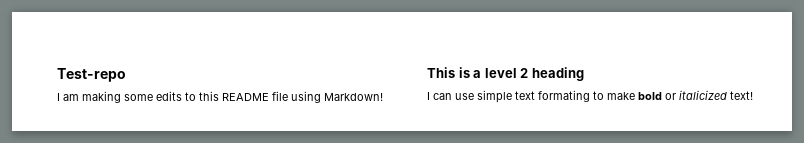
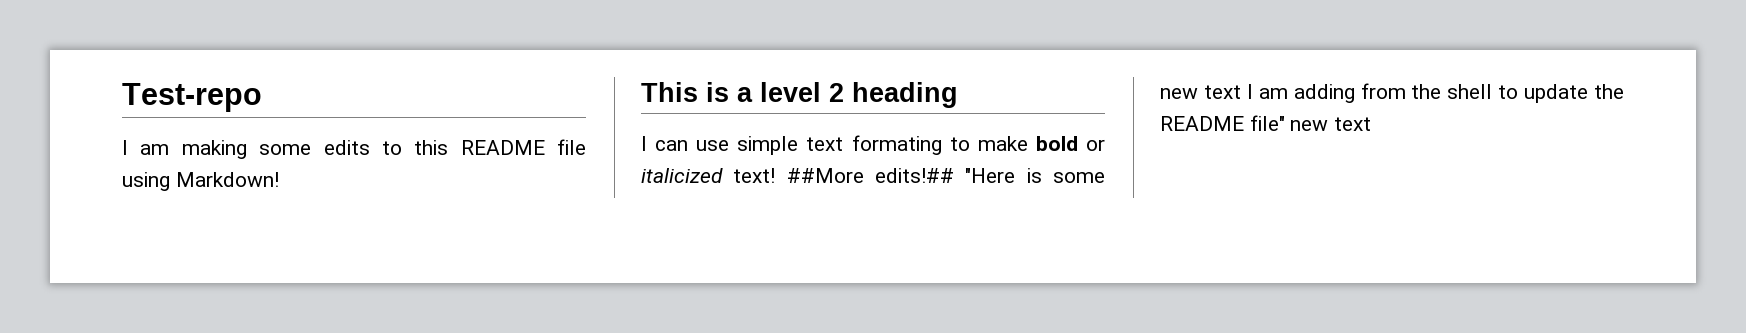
(753, 95) none -> [786,168,1105,183] [1160,83,1624,103] [1160,115,1372,131] ##More edits!## "Here is some new text I am adding from the shell to update the README file" new text

